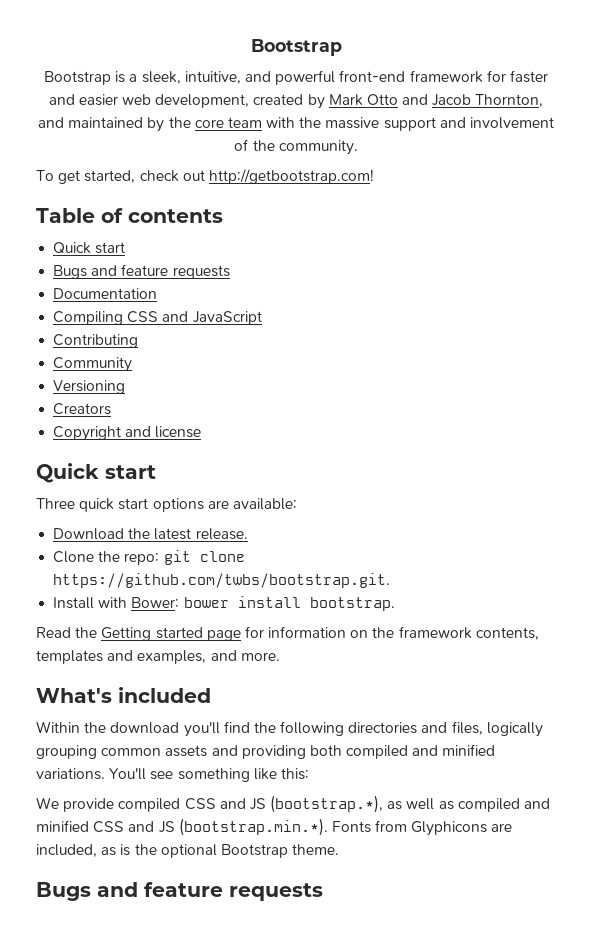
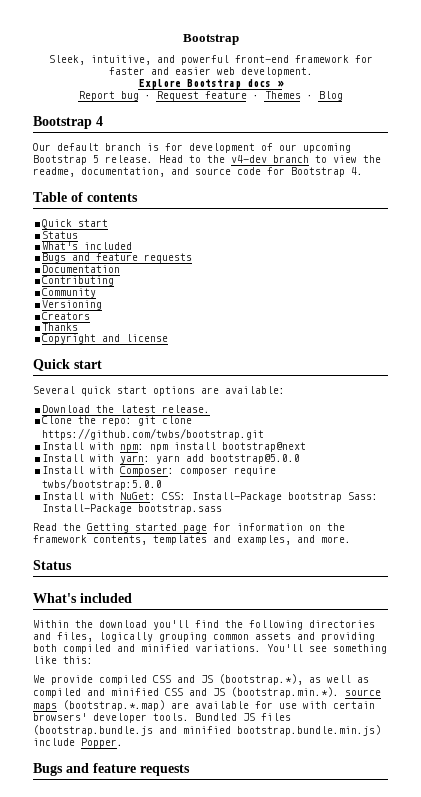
[44,71,181,85] Bootstrap is a sleek, -> [48,55,85,65] Sleek,
[155,94,544,109] [37,117,555,132] [234,139,358,155] [36,169,374,184] development, created by Mark Otto and Jacob Thornton, and maintained by the core team with the massive support and involvement of the community. // To get started, check out http://getbootstrap.com! -> [240,67,313,77] [138,79,284,89] [78,91,343,101] [33,116,103,129] [33,143,351,153] [33,155,381,165] [33,167,363,177] development. // Explore Bootstrap docs » // Report bug · Request feature · Themes · Blog // Bootstrap 4 // Our default branch is for development of our upcoming Bootstrap 5 release. Head to the v4-dev branch to view the readme, documentation, and source code for Bootstrap 4.
(126, 248) none -> [42,231,79,239] [42,242,133,250] // Status // What's included
[53,311,262,325] // Compiling CSS and JavaScript -> (121, 269) none
(112, 409) none -> [42,323,79,331] // Thanks
[36,498,75,509] Three -> [33,386,75,394] Several
[53,573,391,588] [53,596,395,611] https://github.com/twbs/bootstrap.git. // Install with Bower: bower install bootstrap. -> [42,428,265,440] [42,442,307,452] [42,454,301,464] [42,466,277,476] [42,478,163,490] [42,492,379,502] [42,504,223,514] https://github.com/twbs/bootstrap.git // Install with npm: npm install bootstrap@next // Install with yarn: yarn add bootstrap@5.0.0 // Install with Composer: composer require twbs/bootstrap:5.0.0 // Install with NuGet: CSS: Install-Package bootstrap Sass: Install-Package bootstrap.sass
(280, 656) none -> [33,560,72,570] // Status
[331,820,513,836] [36,844,340,858] Fonts from Glyphicons are included, as is the optional Bootstrap theme. -> [345,689,381,696] [33,700,375,711] [33,713,291,723] [33,725,381,736] [33,738,123,748] source maps (bootstrap.*.map) are available for use with certain browsers' developer tools. Bundled JS files (bootstrap.bundle.js and minified bootstrap.bundle.min.js) include Popper.

